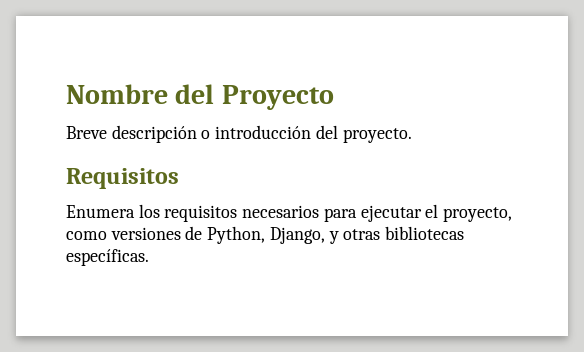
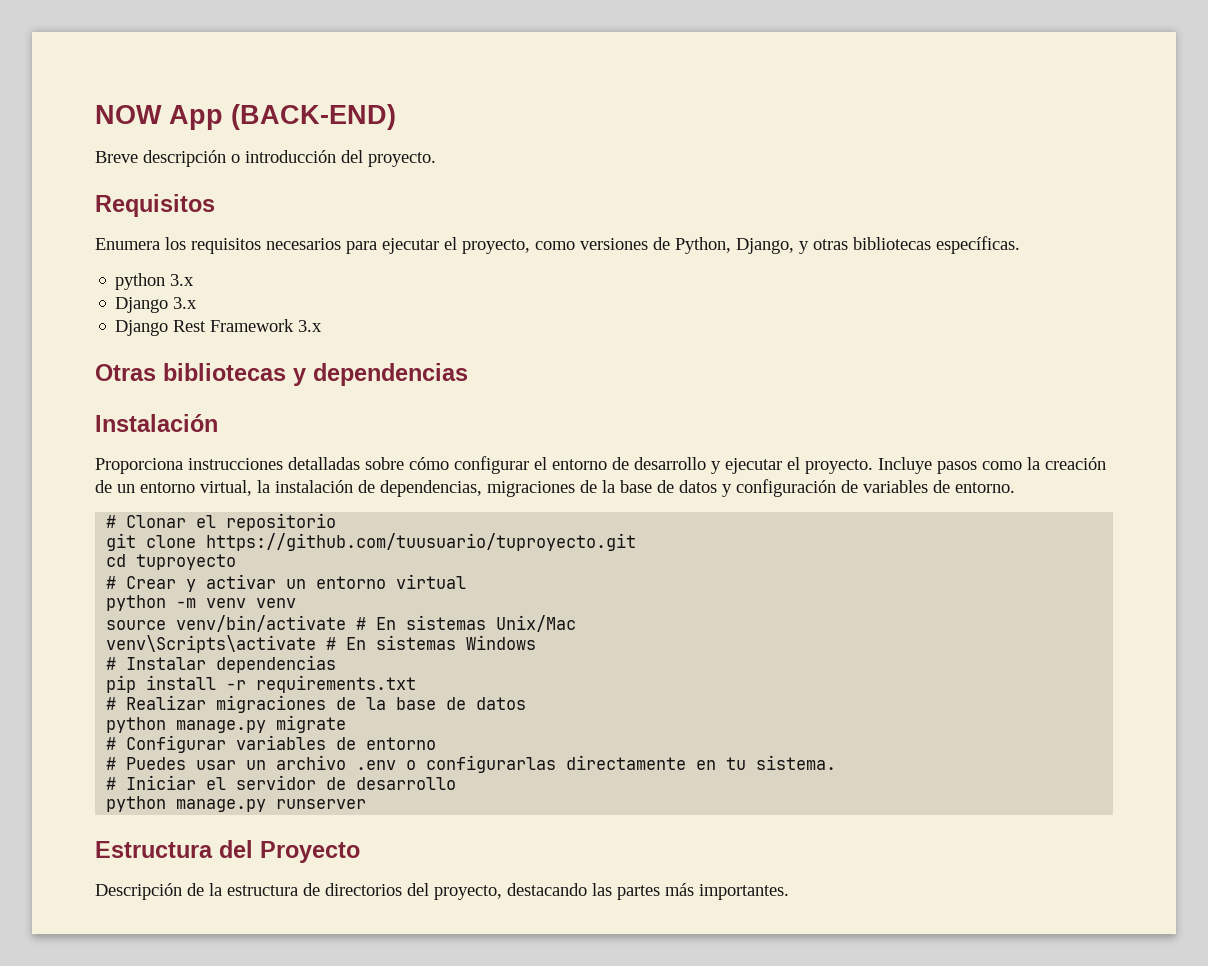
[66,84,334,110] Nombre del Proyecto -> [95,104,396,130] NOW App (BACK-END)
(149, 257) none -> [115,273,195,290] [115,297,198,313] [115,319,323,336] [95,363,468,386] [95,414,218,432] [95,456,1106,474] [95,479,1015,497] [106,513,337,531] [106,533,637,551] [106,554,237,570] [106,574,467,592] [106,595,297,611] [106,615,577,632] [106,635,537,653] [106,655,337,673] [106,675,417,693] [106,695,527,713] [106,715,347,733] [106,735,437,753] [106,755,837,773] [106,775,457,790] [106,796,367,812] [95,840,360,863] [95,883,789,900] // python 3.x // Django 3.x // Django Rest Framework 3.x // Otras bibliotecas y dependencias // Instalación // Proporciona instrucciones detalladas sobre cómo configurar el entorno de desarrollo y ejecutar el proyecto. Incluye pasos como la creación de un entorno virtual, la instalación de dependencias, migraciones de la base de datos y configuración de variables de entorno. // # Clonar el repositorio // git clone https://github.com/tuusuario/tuproyecto.git // cd tuproyecto // # Crear y activar un entorno virtual // python -m venv venv // source venv/bin/activate # En sistemas Unix/Mac // venv\Scripts\activate # En sistemas Windows // # Instalar dependencias // pip install -r requirements.txt // # Realizar migraciones de la base de datos // python manage.py migrate // # Configurar variables de entorno // # Puedes usar un archivo .env o configurarlas directamente en tu sistema. // # Iniciar el servidor de desarrollo // python manage.py runserver // Estructura del Proyecto // Descripción de la estructura de directorios del proyecto, destacando las partes más importantes.

